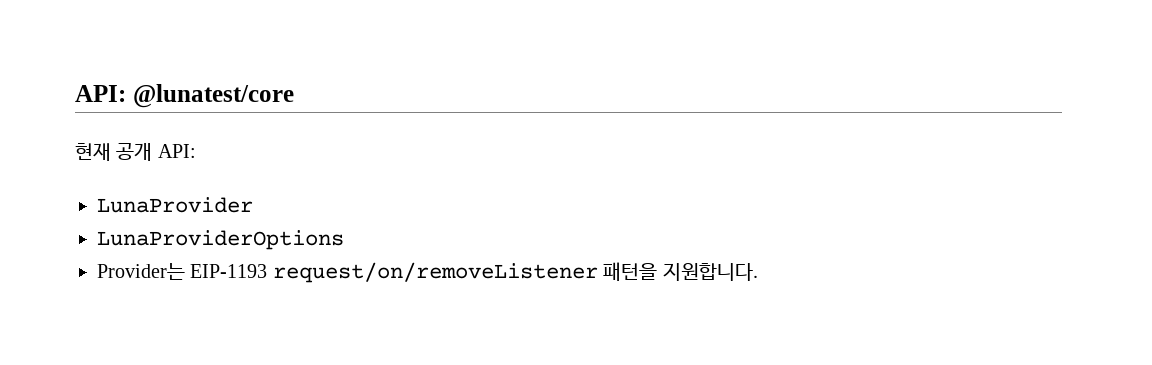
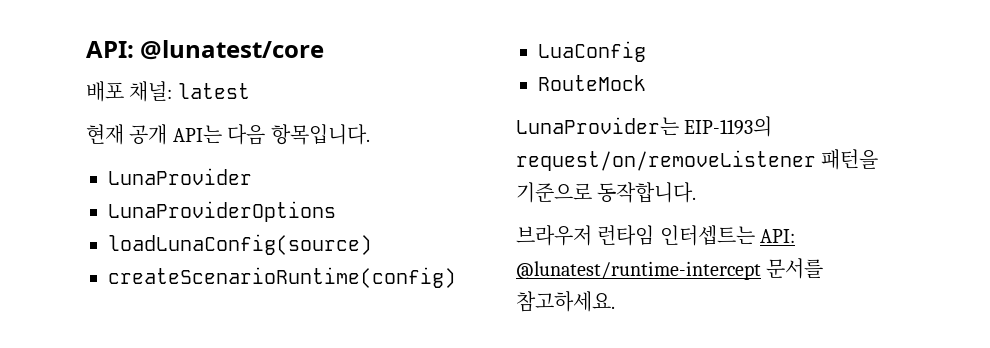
(294, 96) none -> [86,81,250,102] // 배포 채널: latest
[157,144,196,158] API: -> [172,124,370,145] API는 다음 항목입니다.
[97,262,758,283] Provider는 EIP-1193 request/on/removeListener 패턴을 지원합니다. -> [108,234,372,255] [108,267,456,288] [538,41,646,62] [538,75,646,91] [516,116,773,137] [516,149,879,171] [516,182,697,203] [516,225,796,246] [516,258,824,280] [516,291,615,312] loadLunaConfig(source) // createScenarioRuntime(config) // LuaConfig // RouteMock // LunaProvider는 EIP-1193의 request/on/removeListener 패턴을 기준으로 동작합니다. // 브라우저 런타임 인터셉트는 API: @lunatest/runtime-intercept 문서를 참고하세요.

